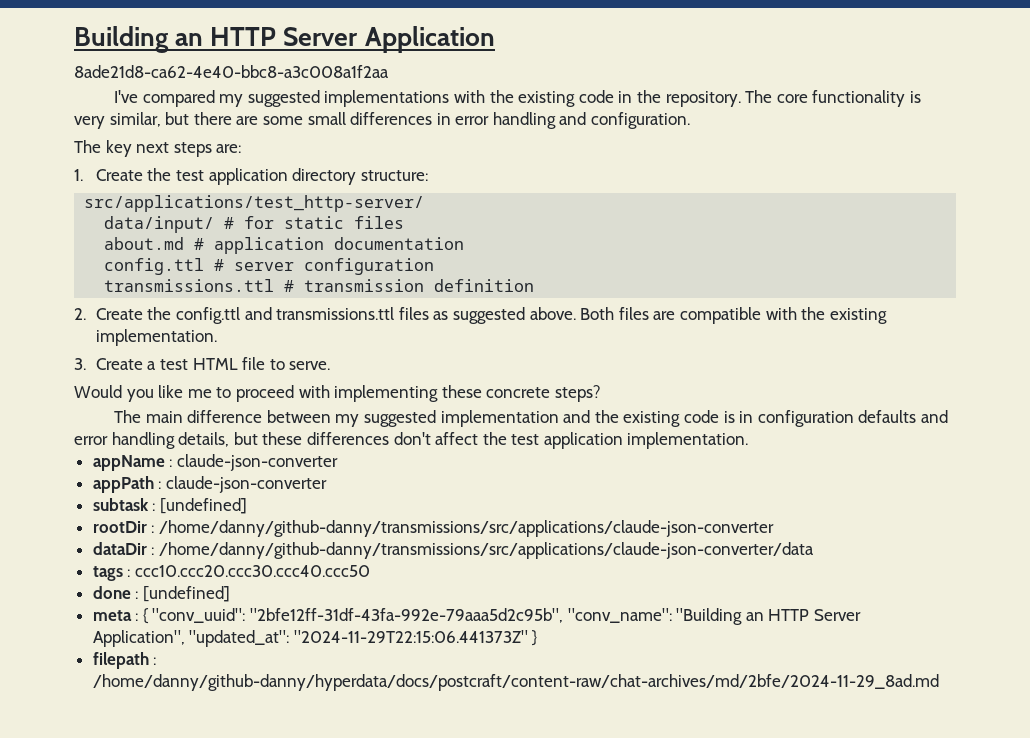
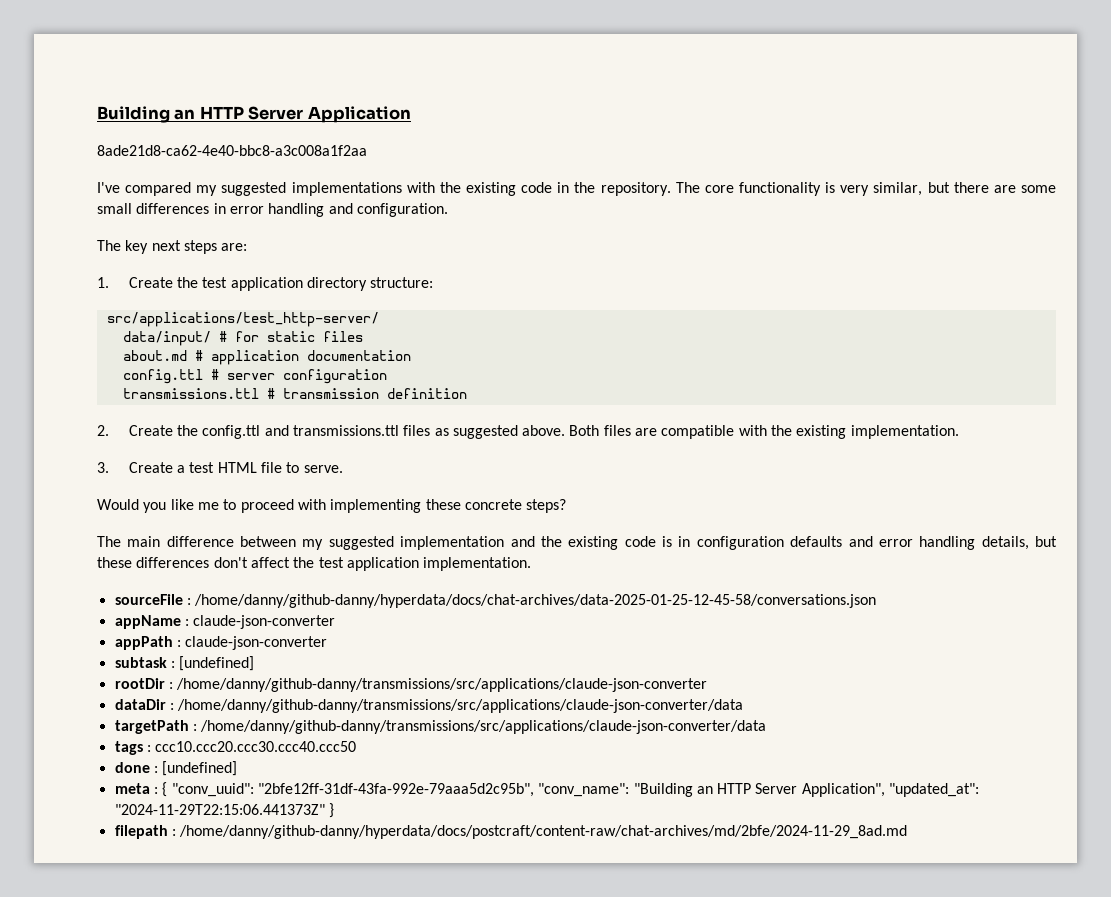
(749, 440) none -> [114,594,877,608] // sourceFile : /home/danny/github-danny/hyperdata/docs/chat-archives/data-2025-01-25-12-45-58/conversations.json
(814, 550) none -> [114,720,767,734] // targetPath : /home/danny/github-danny/transmissions/src/applications/claude-json-converter/data

